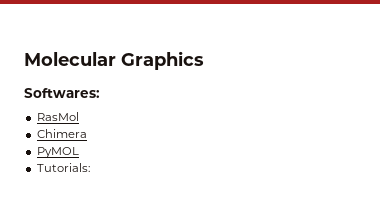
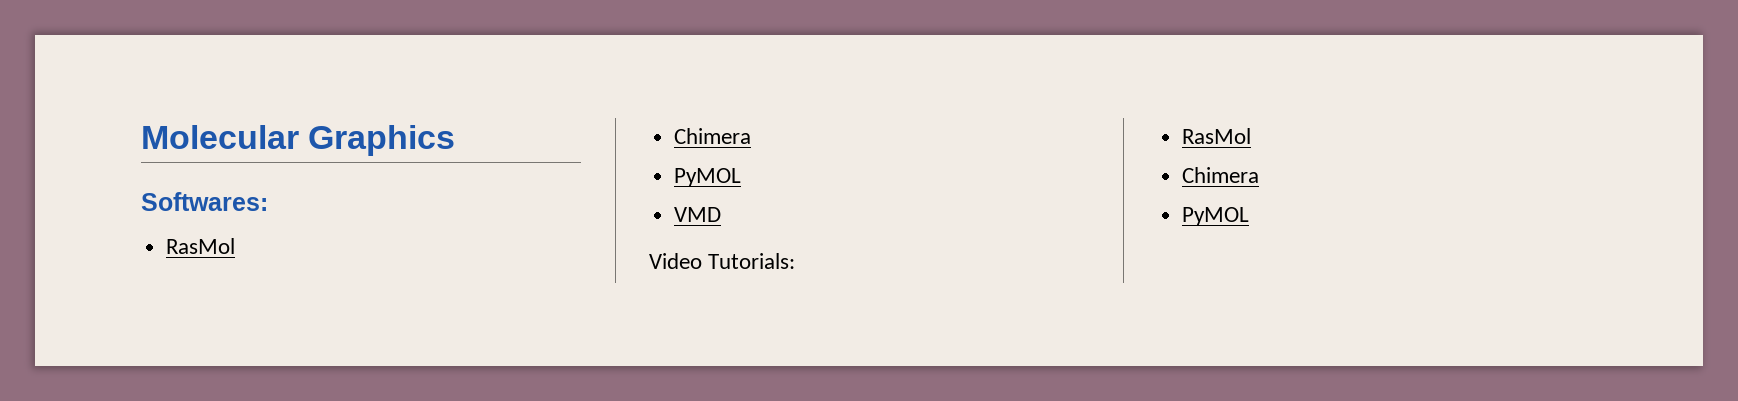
(79, 152) none -> [674,207,722,222] [649,253,702,269] VMD // Video
(90, 167) none -> [1182,128,1252,144] [1182,167,1260,183] [1182,207,1250,226] // RasMol // Chimera // PyMOL

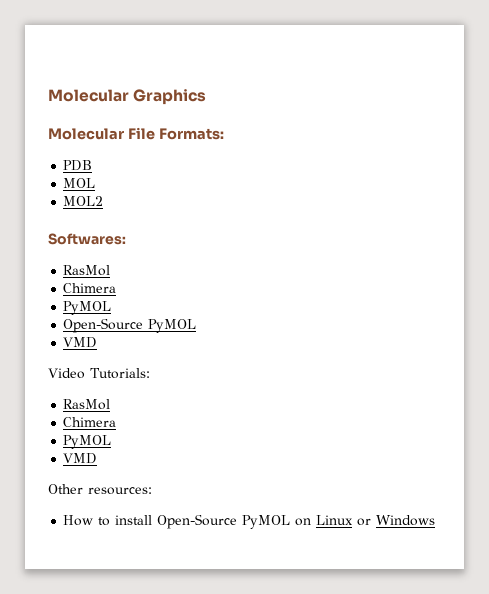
(456, 140) none -> [48,127,224,140] [63,160,93,171] [63,178,96,188] [63,196,104,206] // Molecular File Formats: // PDB // MOL // MOL2
(742, 177) none -> [63,318,197,333] // Open-Source PyMOL
(1250, 216) none -> [63,453,98,464] [48,484,152,495] [63,514,436,529] // VMD // Other resources: // How to install Open-Source PyMOL on Linux or Windows

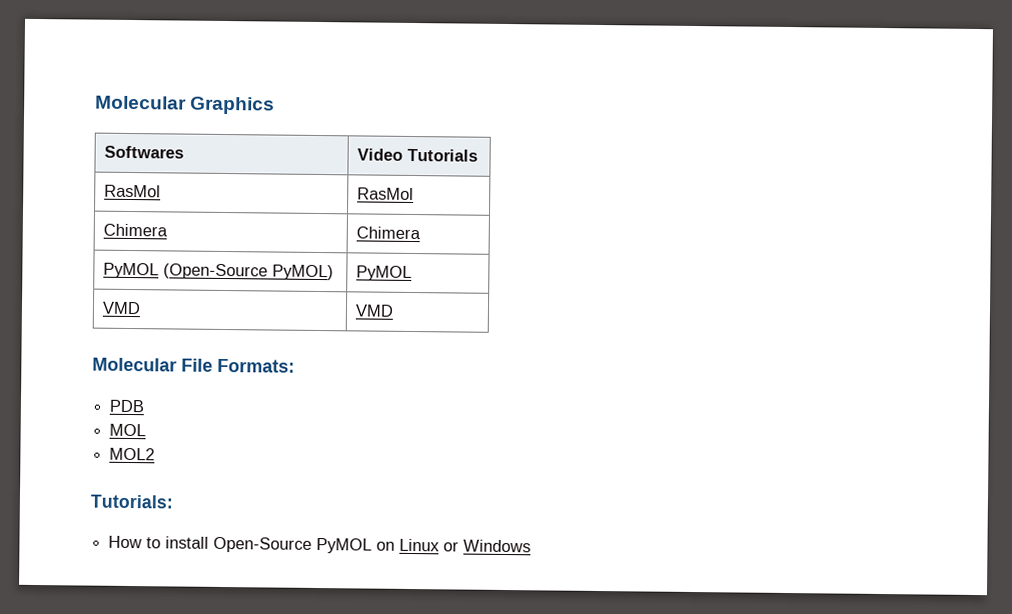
(207, 97) none -> [104,145,185,159] [357,148,479,162] [104,184,162,198] [357,187,415,201] [103,223,169,237] [356,226,422,240] [103,262,335,281] [356,265,413,282] [102,301,142,315] [355,304,395,317] // Softwares | Video Tutorials // RasMol | RasMol // Chimera | Chimera // PyMOL (Open-Source PyMOL) | PyMOL // VMD | VMD
[48,233,126,245] [63,265,111,276] [63,283,117,293] [63,301,112,315] [63,318,197,333] [63,337,98,348] [48,368,150,379] [63,399,111,410] [63,417,117,427] [63,435,112,449] [63,453,98,464] [48,484,152,495] Softwares: // RasMol // Chimera // PyMOL // Open-Source PyMOL // VMD // Video Tutorials: // RasMol // Chimera // PyMOL // VMD // Other resources: -> [90,494,173,509] Tutorials:

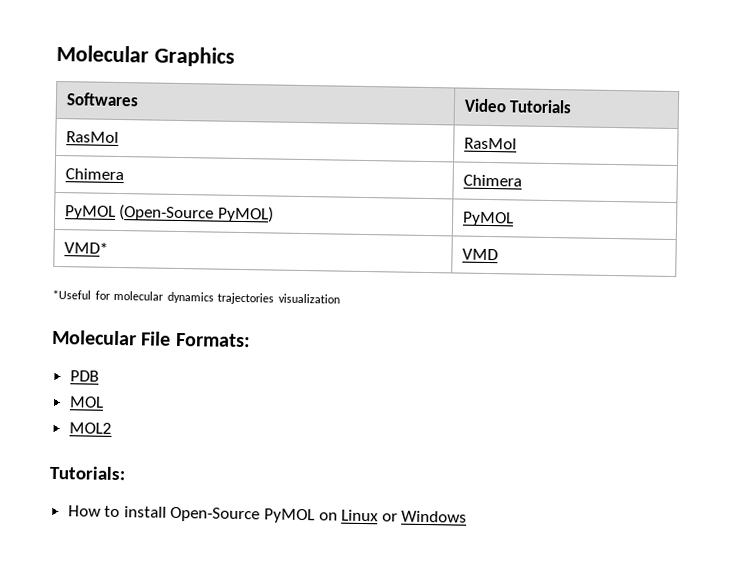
[102,301,142,315] [355,304,395,317] VMD | VMD -> [63,242,108,254] [461,248,498,261] [52,289,340,305] VMD* | VMD // *Useful for molecular dynamics trajectories visualization

